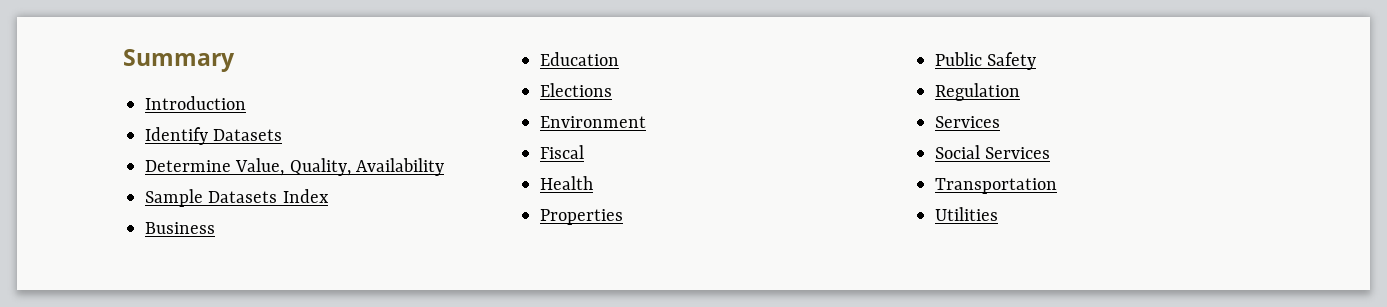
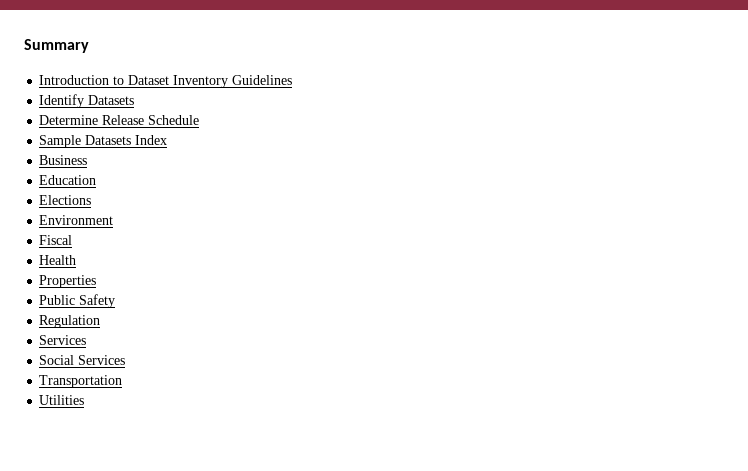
(246, 103) none -> [113,75,293,88] to Dataset Inventory Guidelines
[235,158,445,176] Value, Quality, Availability -> [102,115,200,125] Release Schedule

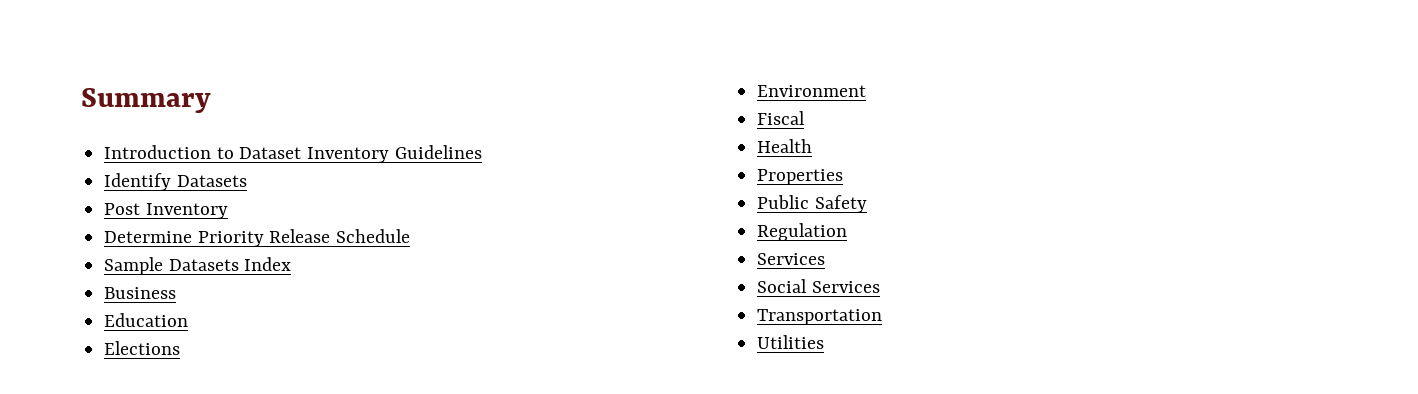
(135, 100) none -> [104,203,228,219] // Post Inventory
(99, 120) none -> [197,231,264,247] Priority

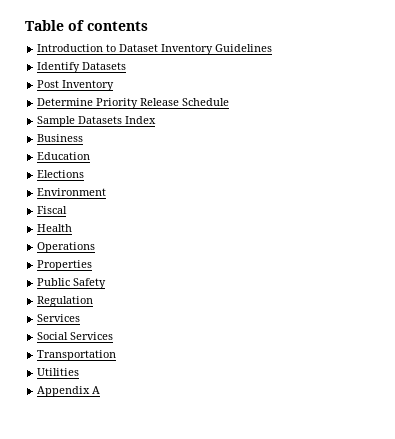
[81,88,211,113] Summary -> [25,20,148,31] Table of contents
(813, 146) none -> [37,242,96,253] // Operations
(825, 342) none -> [37,386,101,397] // Appendix A

